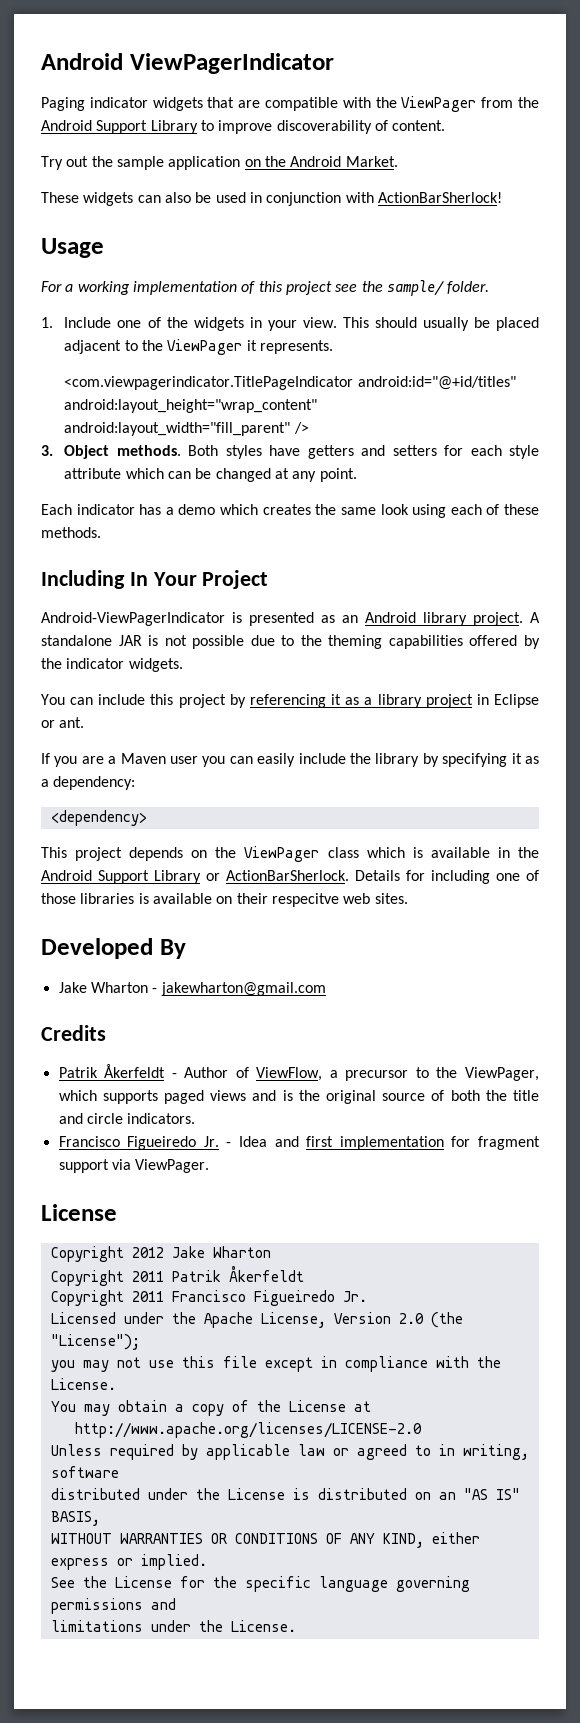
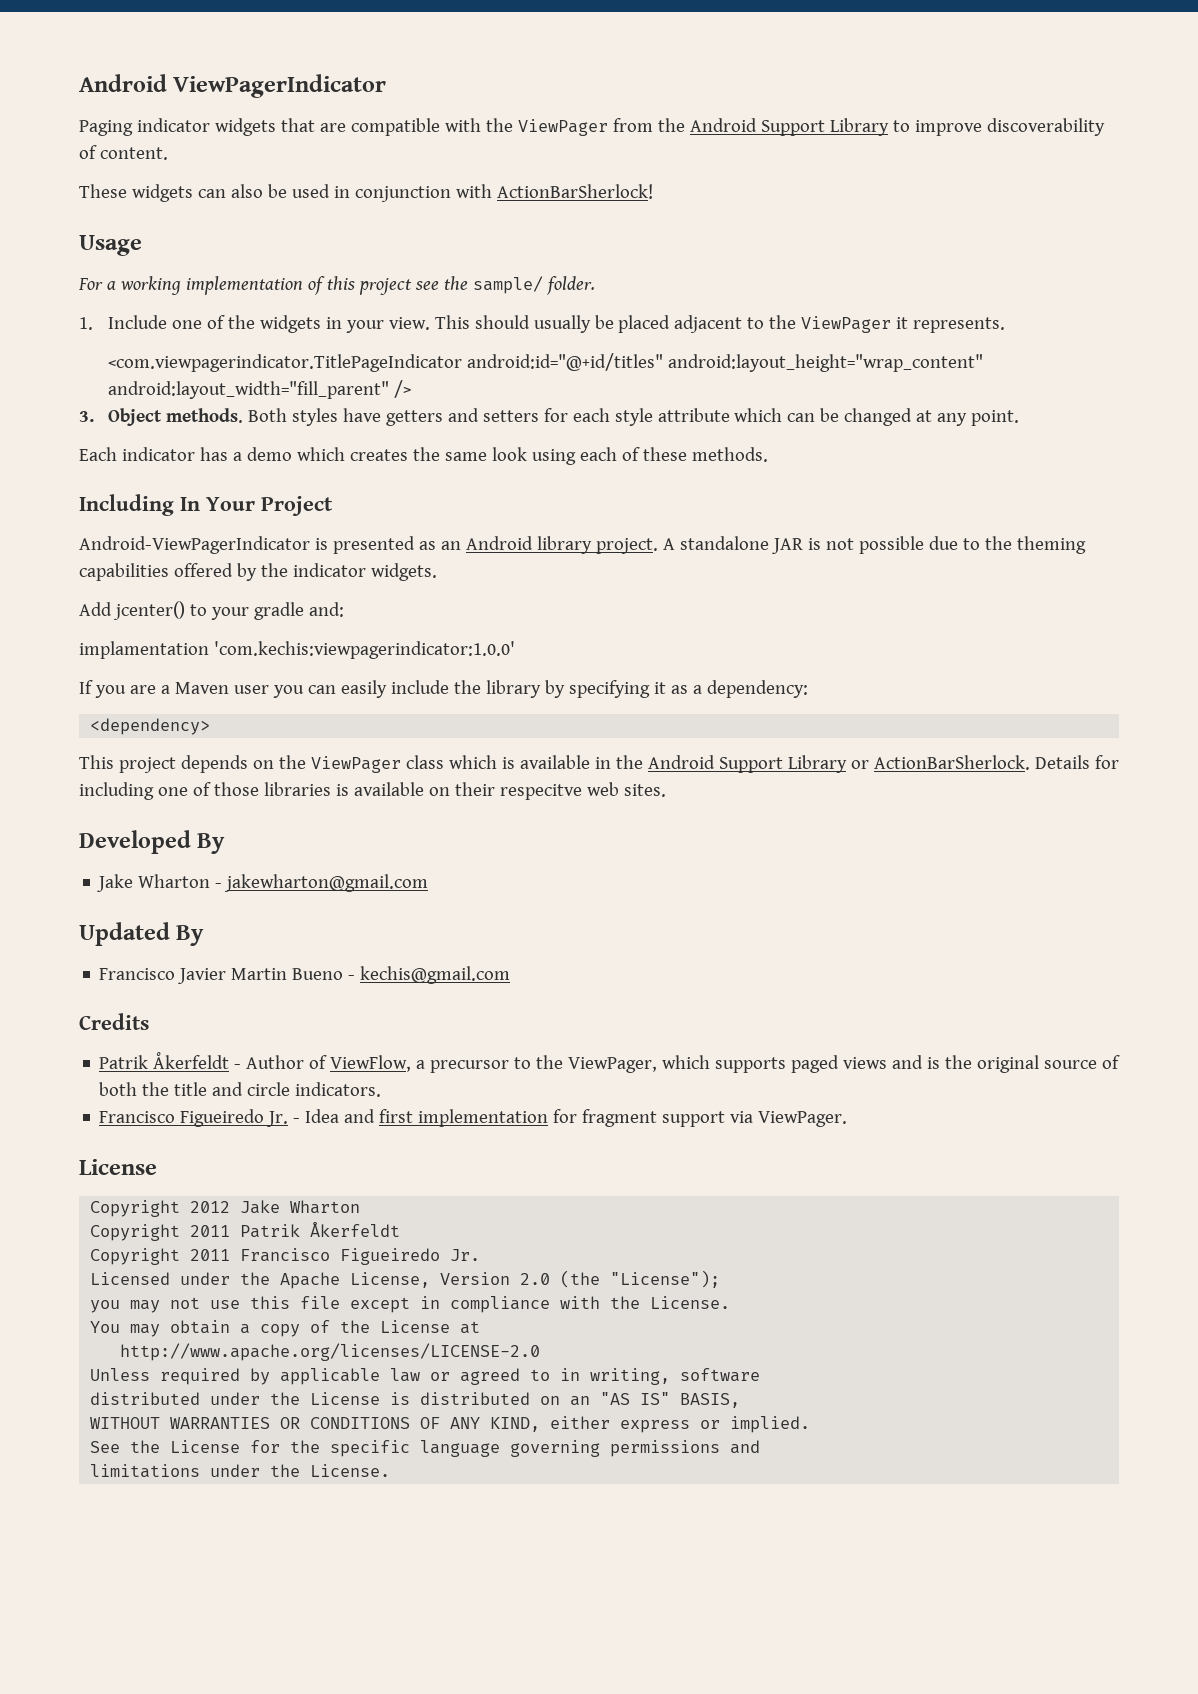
[41,156,398,170] // Try out the sample application on the Android Market. -> (168, 153) none
[41,694,539,708] [41,717,85,728] You can include this project by referencing it as a library project in Eclipse or ant. -> [79,601,344,620] [79,641,515,659] Add jcenter() to your gradle and: // implamentation 'com.kechis:viewpagerindicator:1.0.0'
(326, 989) none -> [79,922,205,946] [99,966,511,984] // Updated By // Francisco Javier Martin Bueno - kechis@gmail.com

